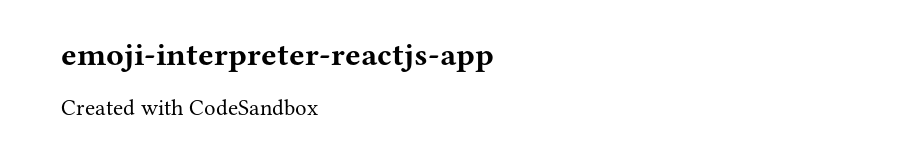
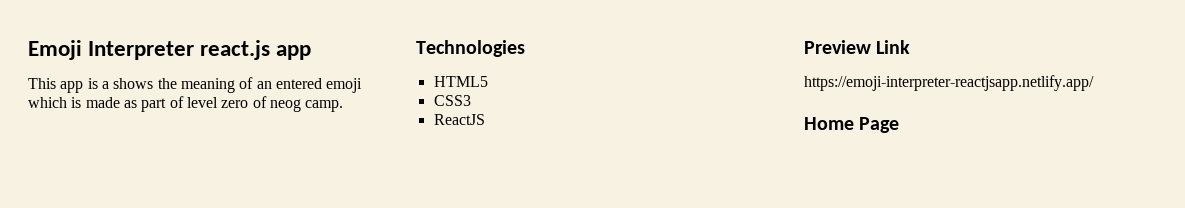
[61,44,494,72] [61,99,319,116] emoji-interpreter-reactjs-app // Created with CodeSandbox -> [28,40,312,60] [28,77,363,93] [28,96,344,112] [416,40,525,57] [433,76,488,87] [433,95,471,106] [433,114,485,125] [804,40,911,54] [804,75,1094,91] [804,117,900,133] Emoji Interpreter react.js app // This app is a shows the meaning of an entered emoji which is made as part of level zero of neog camp. // Technologies // HTML5 // CSS3 // ReactJS // Preview Link // https://emoji-interpreter-reactjsapp.netlify.app/ // Home Page

